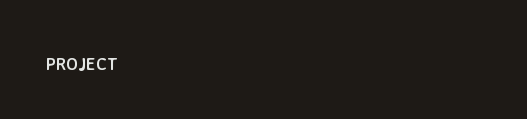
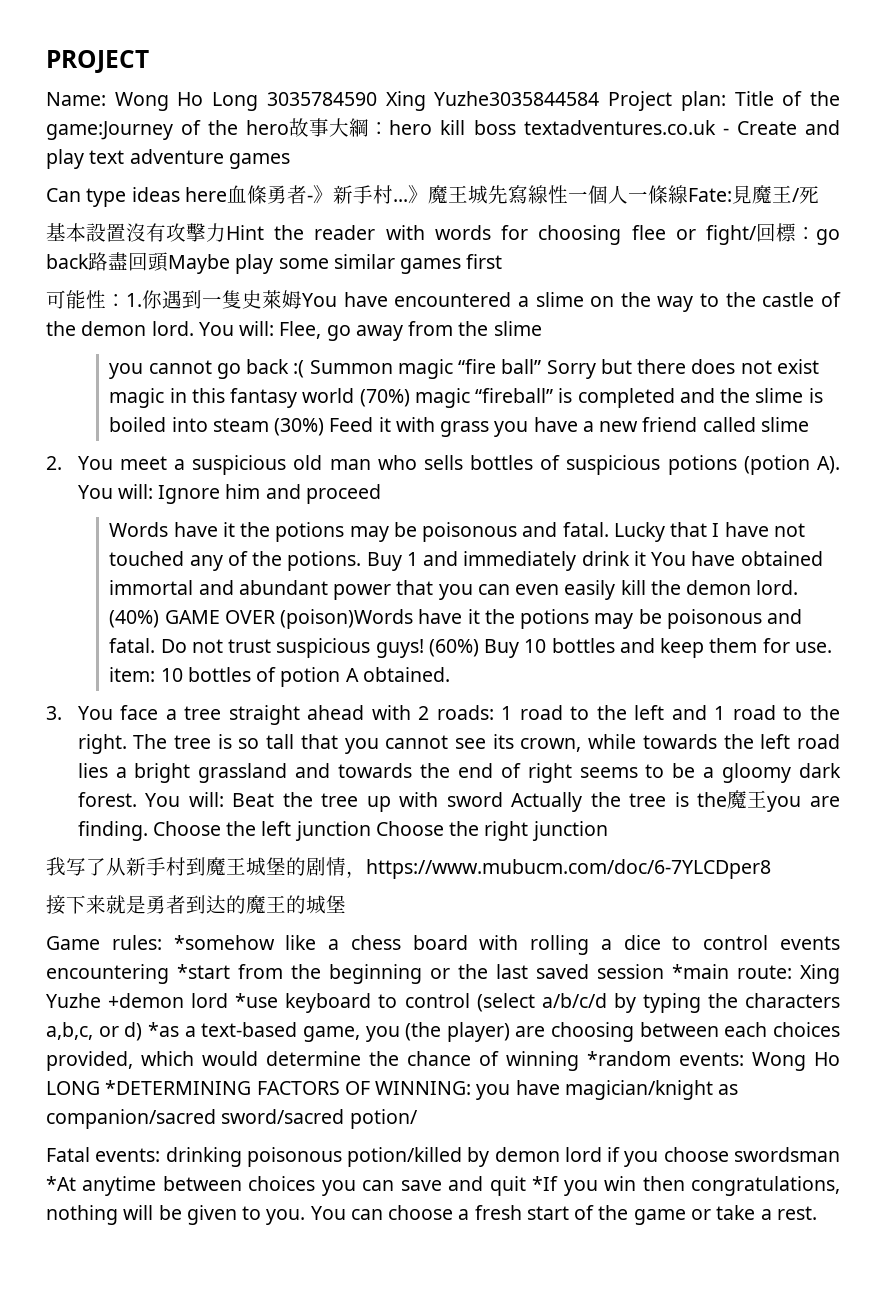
(118, 64) none -> [46,91,841,111] [46,118,840,140] [46,149,290,169] [46,185,819,207] [46,223,840,245] [46,252,503,274] [46,290,841,312] [46,321,542,341] [109,359,819,379] [109,388,823,408] [109,417,809,437] [46,455,840,475] [77,484,381,504] [109,522,805,542] [109,551,823,571] [109,580,799,600] [109,609,803,629] [109,638,832,658] [109,667,450,687] [46,705,840,725] [77,734,840,754] [77,763,842,783] [77,790,840,812] [77,821,608,841] [46,857,771,879] [46,895,346,915] [46,935,840,955] [46,964,840,984] [46,993,840,1013] [46,1022,840,1042] [46,1051,840,1071] [46,1080,739,1100] [46,1109,418,1129] [46,1147,840,1167] [46,1176,840,1196] [46,1205,817,1225] // Name: Wong Ho Long 3035784590 Xing Yuzhe3035844584 Project plan: Title of the game:Journey of the hero故事大綱：hero kill boss textadventures.co.uk - Create and play text adventure games // Can type ideas here血條勇者-》新手村...》魔王城先寫線性一個人一條線Fate:見魔王/死 // 基本設置沒有攻擊力Hint the reader with words for choosing flee or fight/回標：go back路盡回頭Maybe play some similar games first // 可能性：1.你遇到一隻史萊姆You have encountered a slime on the way to the castle of the demon lord. You will: Flee, go away from the slime // you cannot go back :( Summon magic “fire ball” Sorry but there does not exist magic in this fantasy world (70%) magic “fireball” is completed and the slime is boiled into steam (30%) Feed it with grass you have a new friend called slime // 2. You meet a suspicious old man who sells bottles of suspicious potions (potion A). You will: Ignore him and proceed // Words have it the potions may be poisonous and fatal. Lucky that I have not touched any of the potions. Buy 1 and immediately drink it You have obtained immortal and abundant power that you can even easily kill the demon lord. (40%) GAME OVER (poison)Words have it the potions may be poisonous and fatal. Do not trust suspicious guys! (60%) Buy 10 bottles and keep them for use. item: 10 bottles of potion A obtained. // 3. You face a tree straight ahead with 2 roads: 1 road to the left and 1 road to the right. The tree is so tall that you cannot see its crown, while towards the left road lies a bright grassland and towards the end of right seems to be a gloomy dark forest. You will: Beat the tree up with sword Actually the tree is the魔王you are finding. Choose the left junction Choose the right junction // 我写了从新手村到魔王城堡的剧情，https://www.mubucm.com/doc/6-7YLCDper8 // 接下来就是勇者到达的魔王的城堡 // Game rules: *somehow like a chess board with rolling a dice to control events encountering *start from the beginning or the last saved session *main route: Xing Yuzhe +demon lord *use keyboard to control (select a/b/c/d by typing the characters a,b,c, or d) *as a text-based game, you (the player) are choosing between each choices provided, which would determine the chance of winning *random events: Wong Ho LONG *DETERMINING FACTORS OF WINNING: you have magician/knight as companion/sacred sword/sacred potion/ // Fatal events: drinking poisonous potion/killed by demon lord if you choose swordsman *At anytime between choices you can save and quit *If you win then congratulations, nothing will be given to you. You can choose a fresh start of the game or take a rest.

